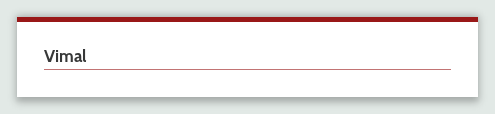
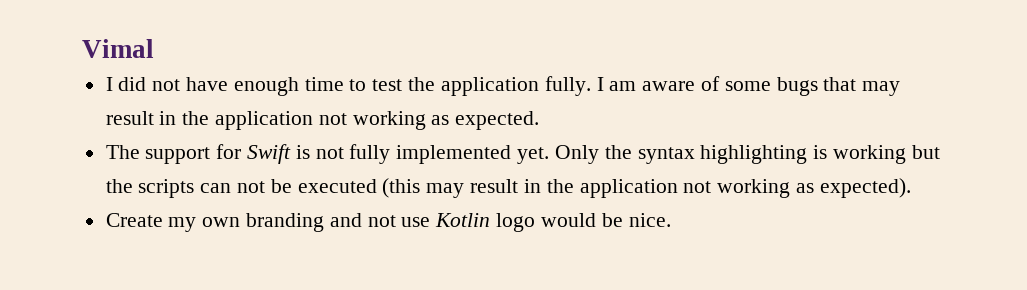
(87, 55) none -> [105,76,901,96] [105,111,540,130] [105,144,940,164] [105,178,911,198] [105,213,671,232] // I did not have enough time to test the application fully. I am aware of some bugs that may result in the application not working as expected. // The support for Swift is not fully implemented yet. Only the syntax highlighting is working but the scripts can not be executed (this may result in the application not working as expected). // Create my own branding and not use Kotlin logo would be nice.

